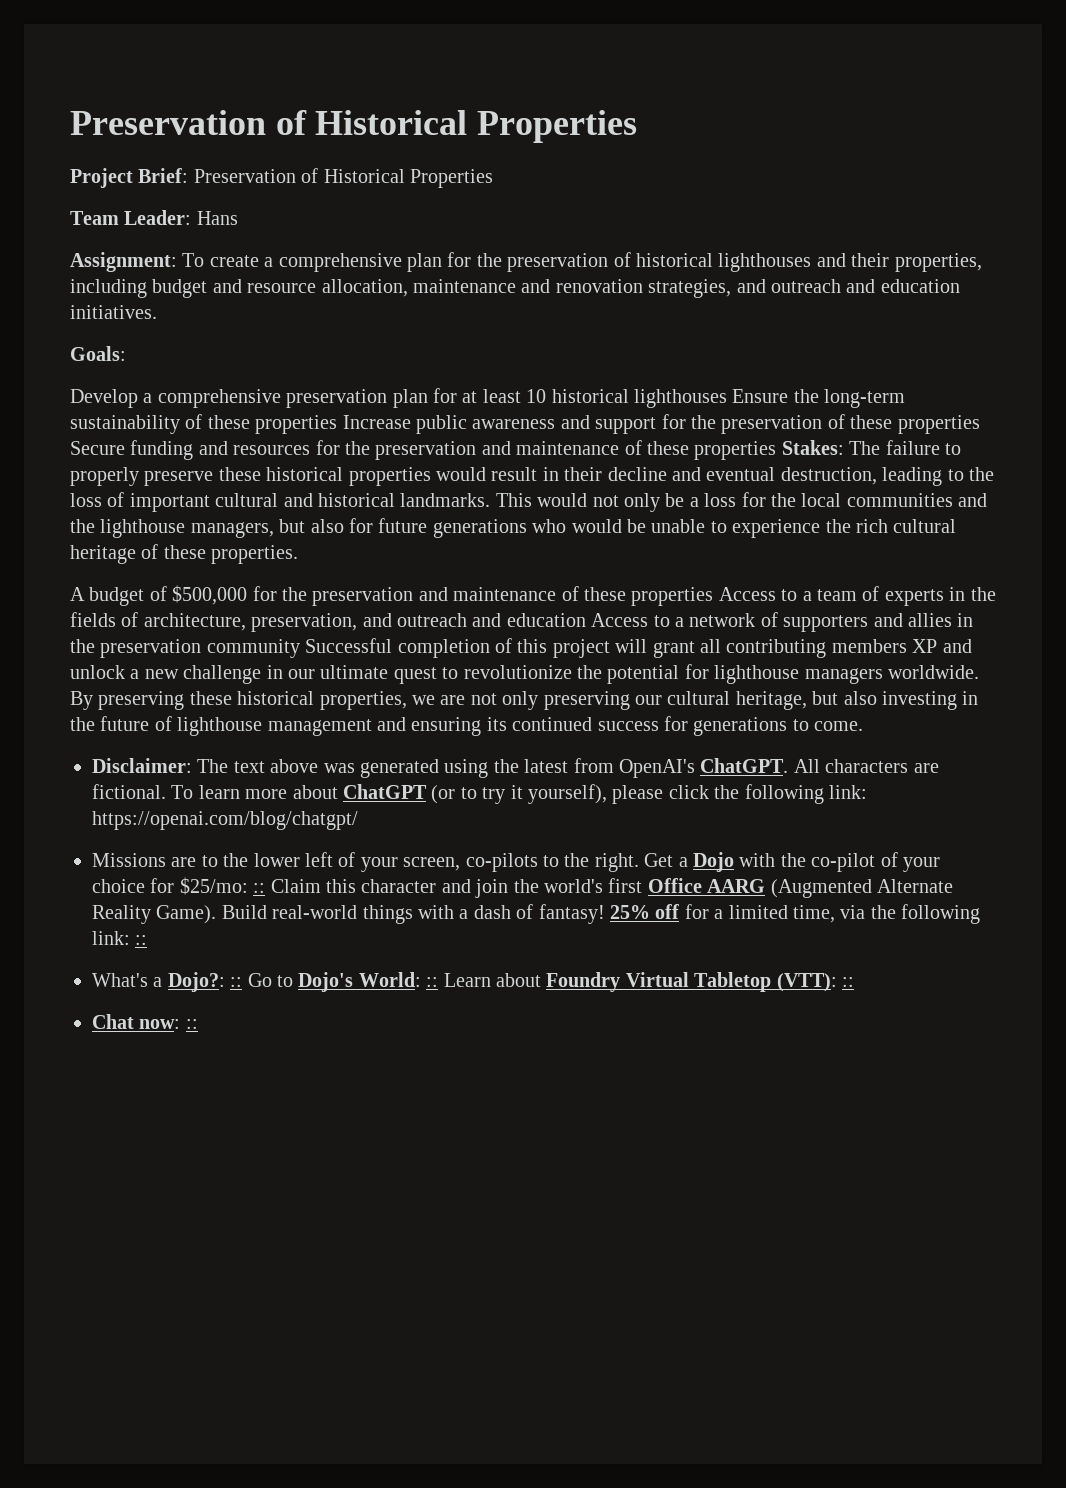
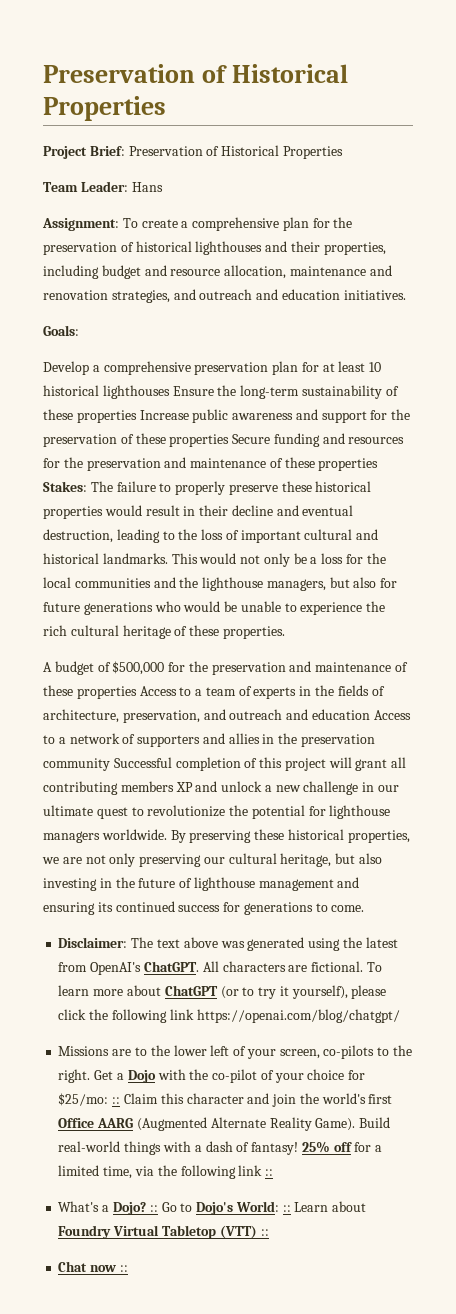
[828,785,867,799] link: -> [169,1009,194,1020] link
[92,931,130,945] link: -> [238,1165,263,1176] link
[167,972,225,992] Dojo?: -> [112,1202,146,1215] Dojo?
[776,973,837,992] (VTT): -> [219,1225,257,1239] (VTT)
[139,1019,181,1029] now: -> [90,1265,117,1272] now

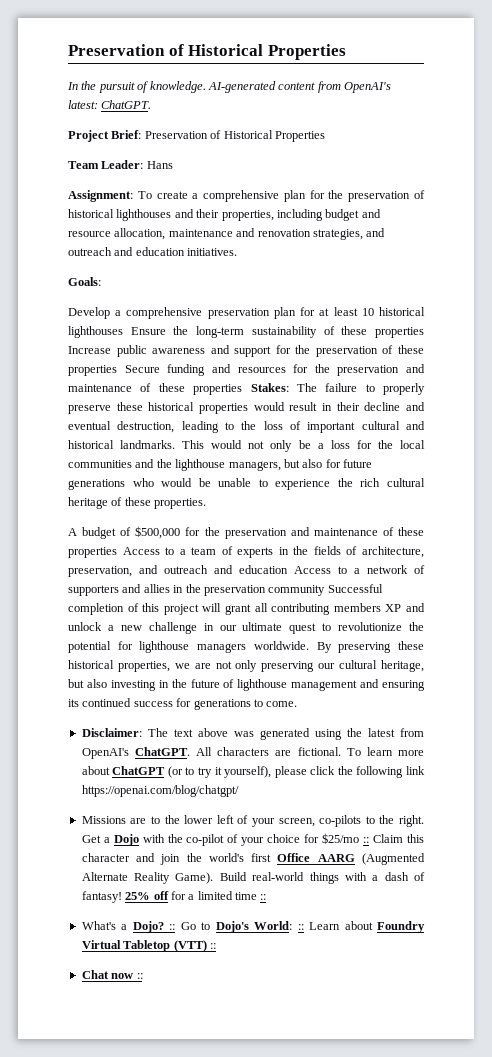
[43,64,348,83] [43,96,166,121] Preservation of Historical Properties -> [68,44,346,60] [67,81,391,93] [68,100,152,109] Preservation of Historical Properties // In the pursuit of knowledge. AI-generated content from OpenAI's latest: ChatGPT.
[58,1093,109,1106] $25/mo: -> [322,833,360,844] $25/mo
[103,1165,263,1179] time, via the following link -> [235,892,257,900] time

